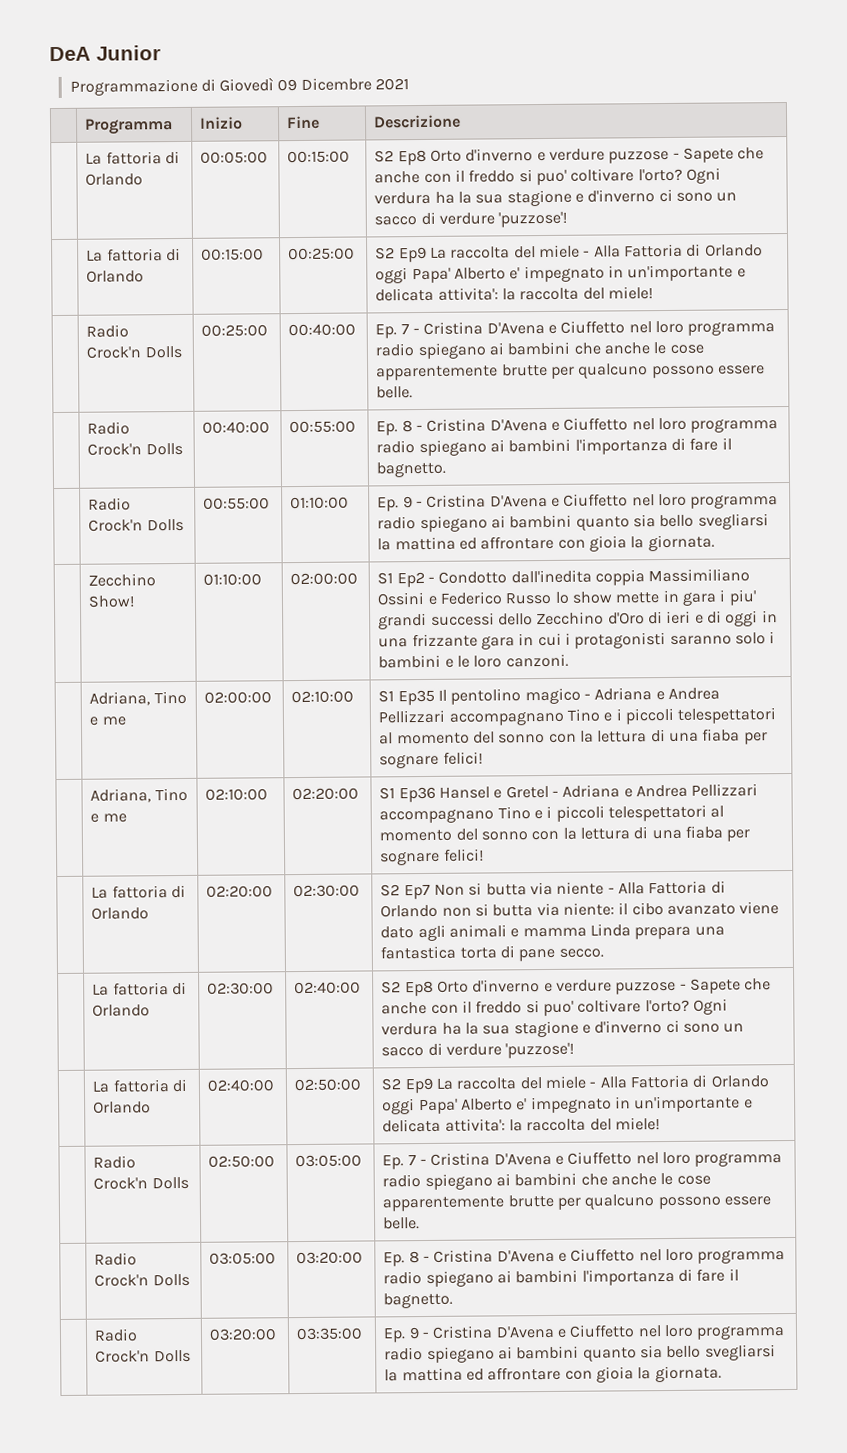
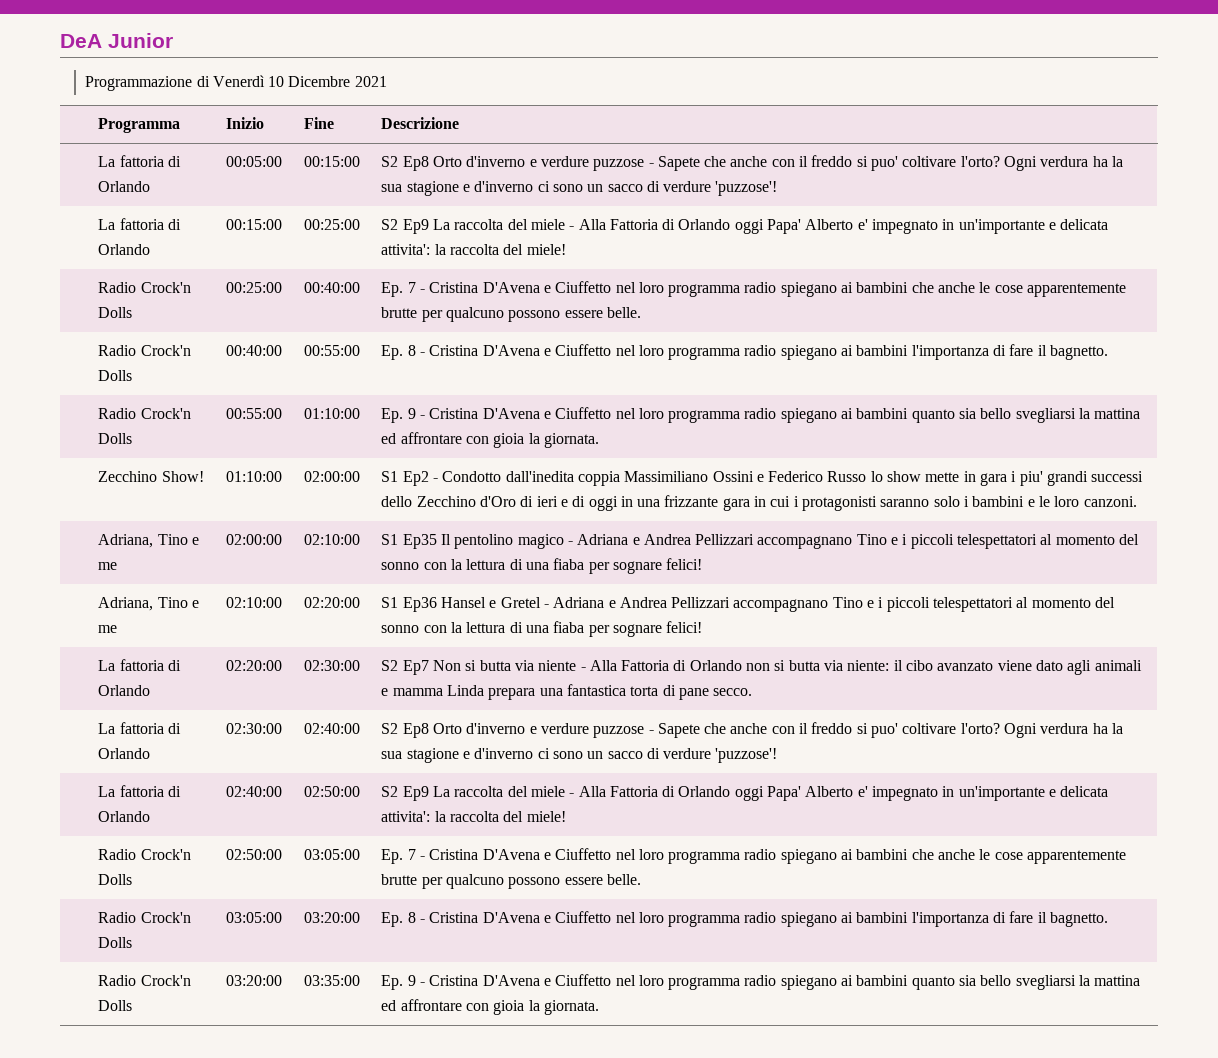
[219,77,298,92] Giovedì 09 -> [212,75,285,87] Venerdì 10

